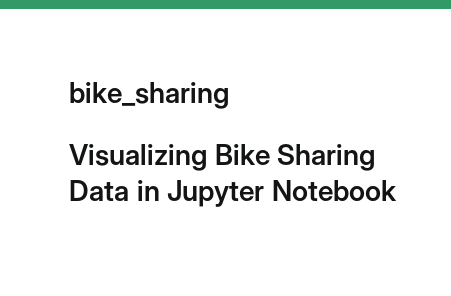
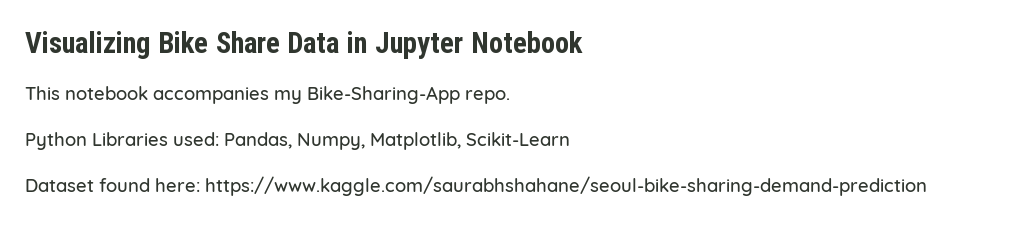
[69,82,229,109] bike_sharing // -> (25, 45) none
[277,144,376,171] Sharing -> [215,31,280,53] Share
(397, 190) none -> [25,86,510,104] [25,132,570,150] [25,176,927,196] // This notebook accompanies my Bike-Sharing-App repo. // Python Libraries used: Pandas, Numpy, Matplotlib, Scikit-Learn // Dataset found here: https://www.kaggle.com/saurabhshahane/seoul-bike-sharing-demand-prediction

